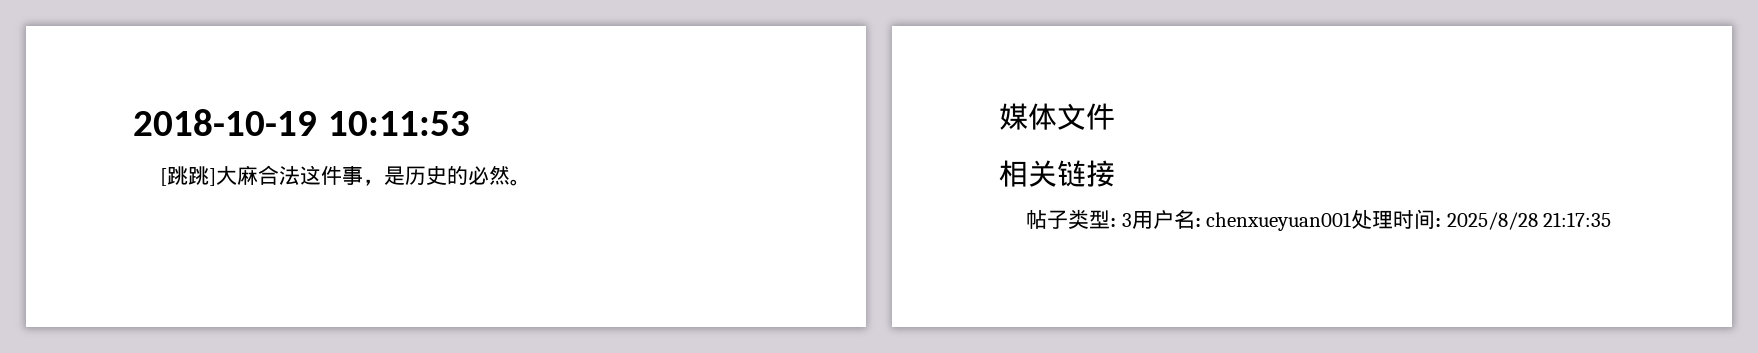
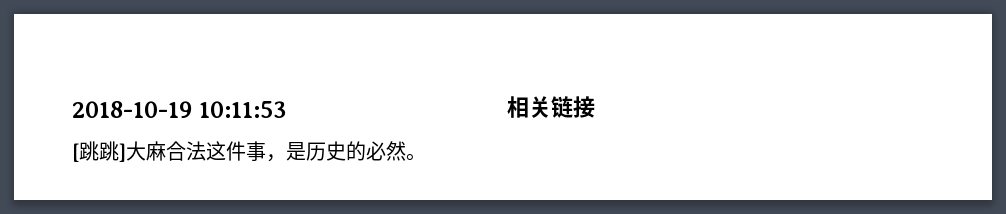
[999,103,1115,130] // 媒体文件 -> (426, 157) none
[1026,209,1612,231] // 帖子类型: 3用户名: chenxueyuan001处理时间: 2025/8/28 21:17:35 -> (595, 107) none

